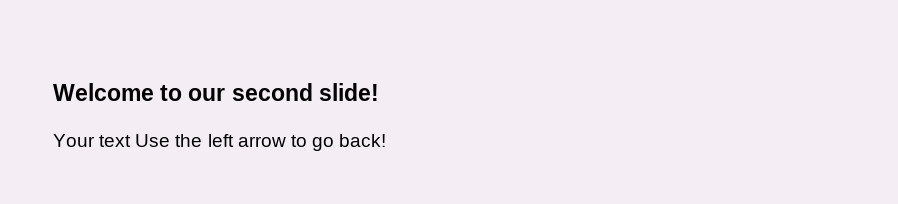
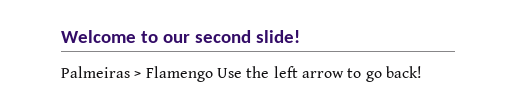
[53,134,132,147] Your text -> [61,66,213,82] Palmeiras > Flamengo

